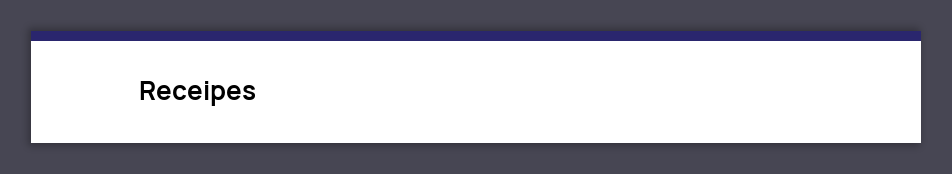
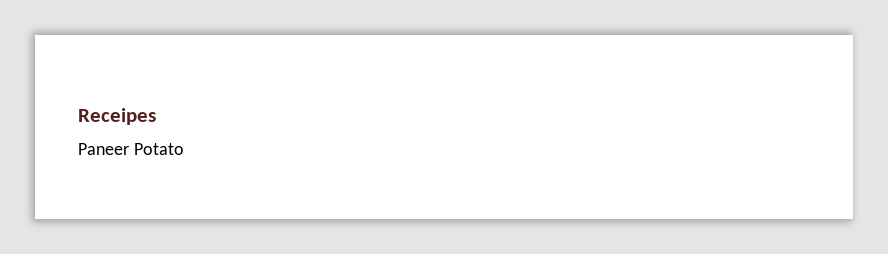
(256, 93) none -> [78,143,184,155] // Paneer Potato

